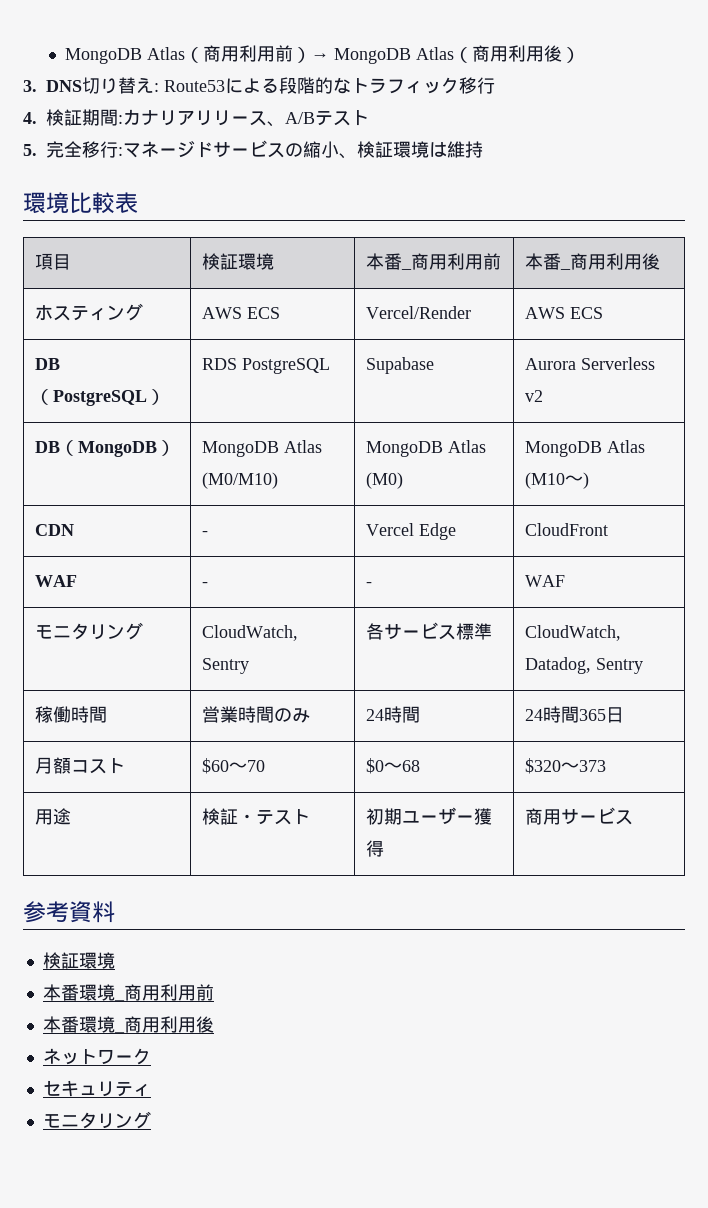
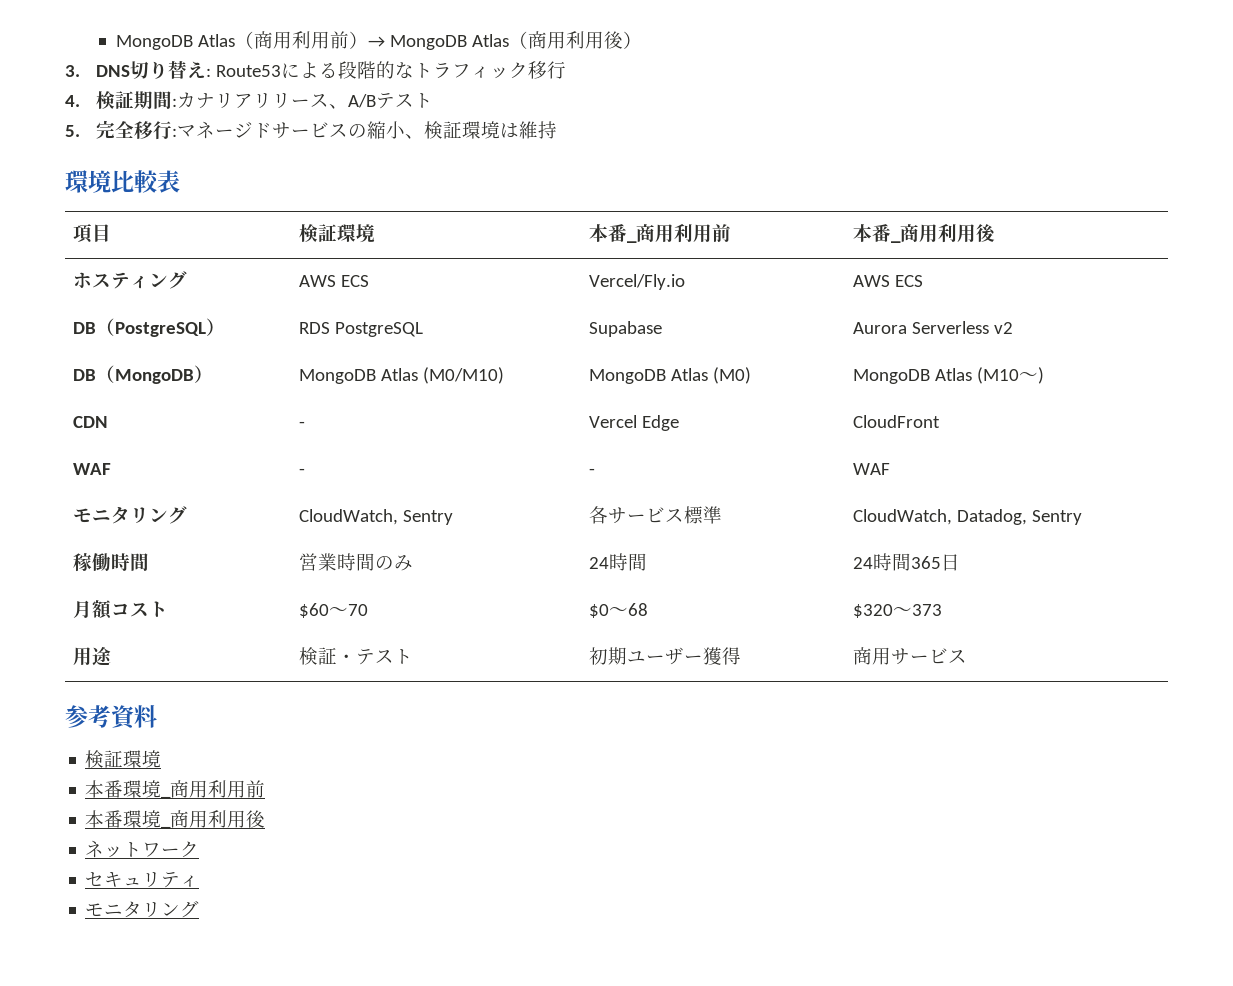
[366,306,472,319] Vercel/Render -> [588,274,685,290] Vercel/Fly.io

